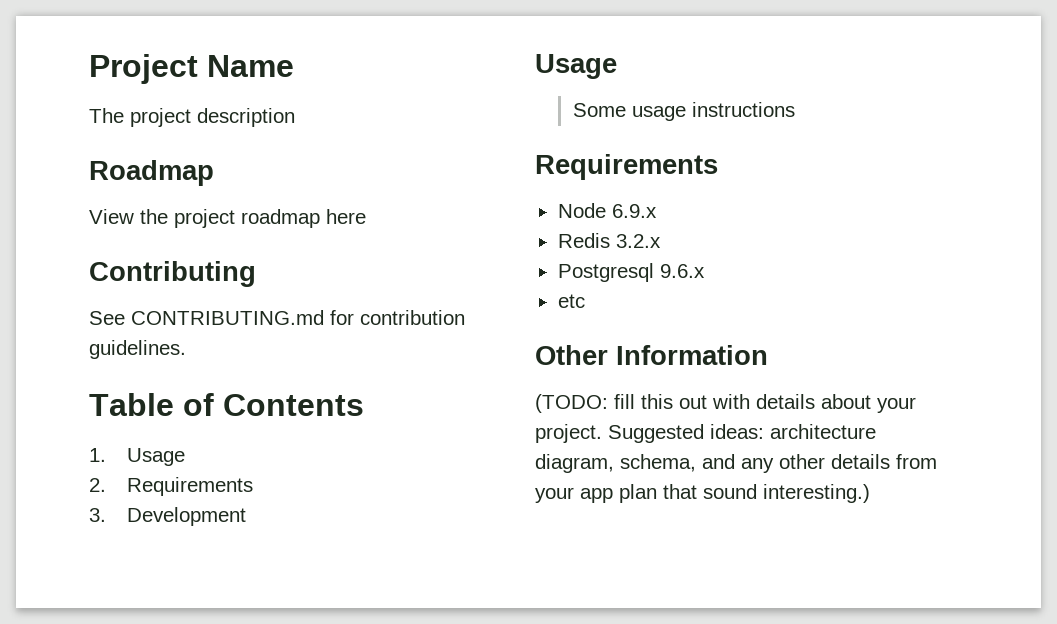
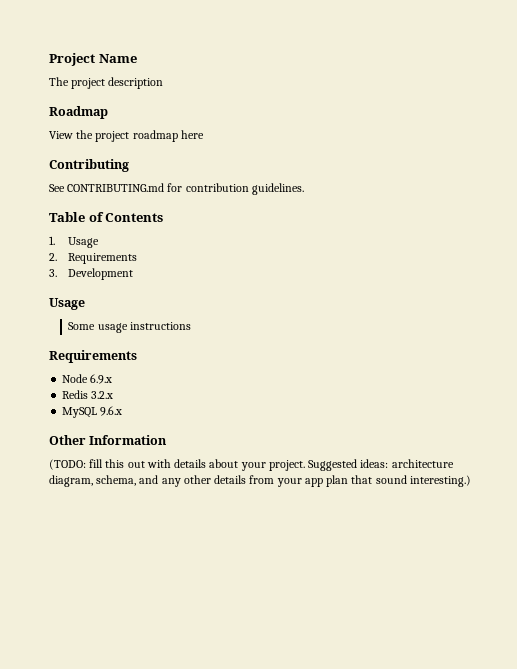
[557,263,654,282] Postgresql -> [62,407,98,418] MySQL
[557,294,585,308] // etc -> (123, 411) none

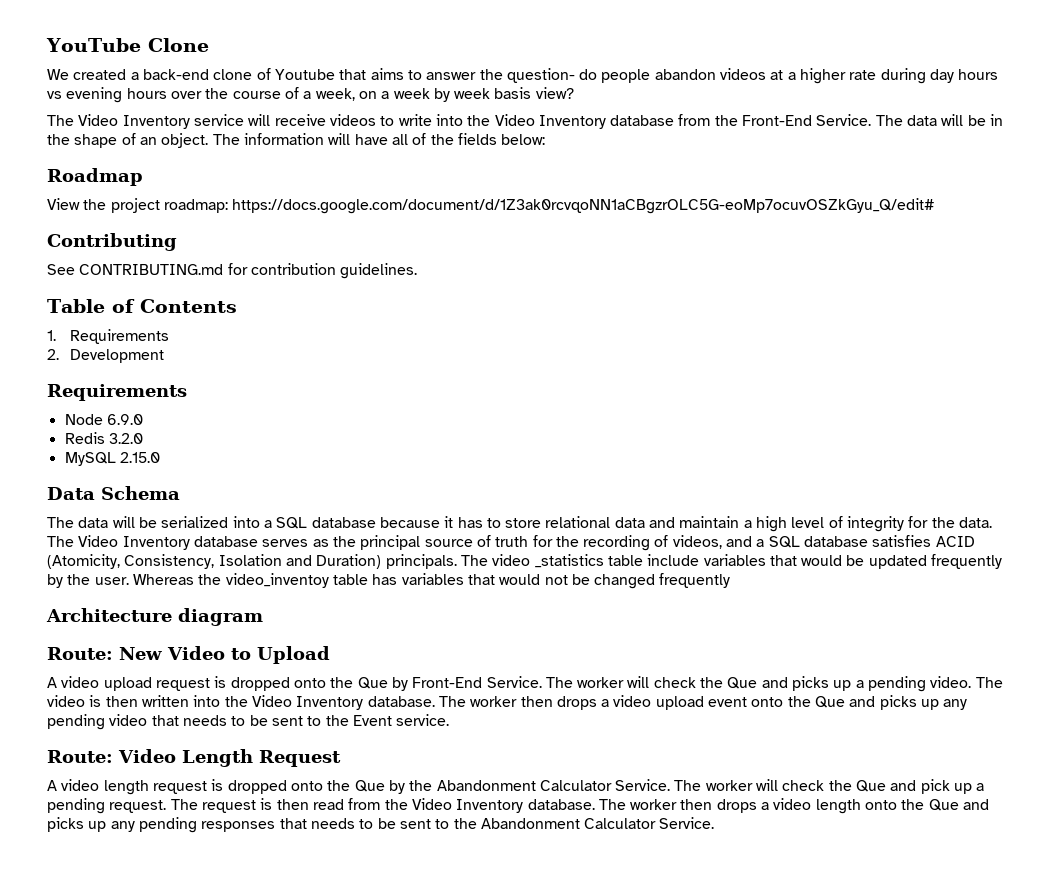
[49,53,137,66] [49,77,164,89] Project Name // The project description -> [46,38,209,52] [47,68,999,84] [47,87,574,103] [47,114,1004,129] [47,133,546,148] YouTube Clone // We created a back-end clone of Youtube that aims to answer the question- do people abandon videos at a higher rate during day hours vs evening hours over the course of a week, on a week by week basis view? // The Video Inventory service will receive videos to write into the Video Inventory database from the Front-End Service. The data will be in the shape of an object. The information will have all of the fields below:
[132,130,204,142] roadmap here -> [163,198,935,214] roadmap: https://docs.google.com/document/d/1Z3ak0rcvqoNN1aCBgzrOLC5G-eoMp7ocuvOSZkGyu_Q/edit#
[68,237,100,248] [49,253,138,264] [49,269,57,277] Usage // 2. Requirements // 3. -> [69,329,169,344] [47,349,59,360] Requirements // 2.
[49,298,85,310] [68,322,191,333] // Usage // Some usage instructions -> (164, 356) none
[90,374,113,384] 6.9.x -> [106,414,143,425] 6.9.0
[91,391,114,399] 3.2.x -> [108,433,143,444] 3.2.0
[100,406,123,416] [49,435,168,445] [49,459,454,471] [49,475,471,487] 9.6.x // Other Information // (TODO: fill this out with details about your project. Suggested ideas: architecture diagram, schema, and any other details from your app plan that sound interesting.) -> [119,452,160,463] [47,486,180,500] [47,516,993,532] [47,535,975,551] [47,554,1003,569] [47,573,731,589] [46,608,263,626] [47,646,330,664] [47,676,1003,692] [47,695,968,710] [47,714,450,730] [47,749,341,767] [47,779,985,795] [47,798,990,814] [47,817,715,833] 2.15.0 // Data Schema // The data will be serialized into a SQL database because it has to store relational data and maintain a high level of integrity for the data. The Video Inventory database serves as the principal source of truth for the recording of videos, and a SQL database satisfies ACID (Atomicity, Consistency, Isolation and Duration) principals. The video _statistics table include variables that would be updated frequently by the user. Whereas the video_inventoy table has variables that would not be changed frequently // Architecture diagram // Route: New Video to Upload // A video upload request is dropped onto the Que by Front-End Service. The worker will check the Que and picks up a pending video. The video is then written into the Video Inventory database. The worker then drops a video upload event onto the Que and picks up any pending video that needs to be sent to the Event service. // Route: Video Length Request // A video length request is dropped onto the Que by the Abandonment Calculator Service. The worker will check the Que and pick up a pending request. The request is then read from the Video Inventory database. The worker then drops a video length onto the Que and picks up any pending responses that needs to be sent to the Abandonment Calculator Service.

